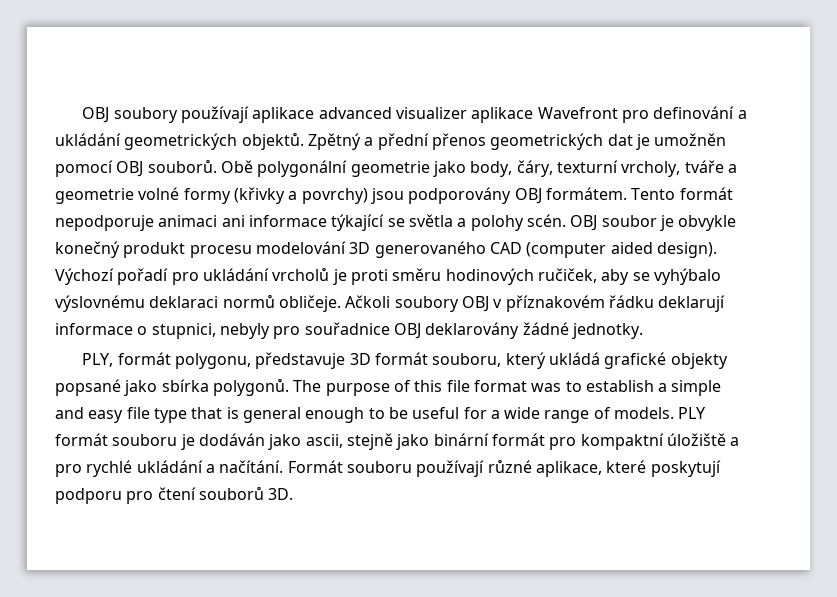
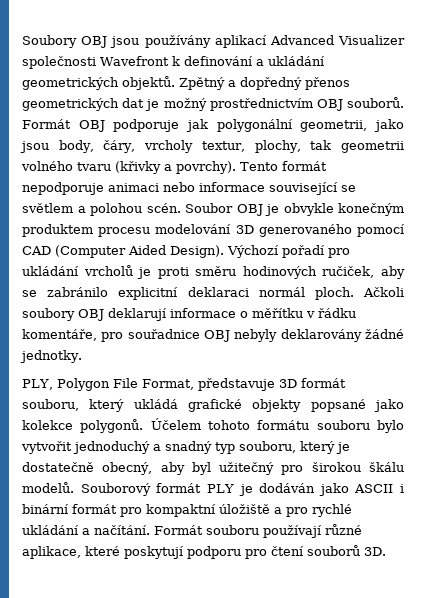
[82,106,649,123] OBJ soubory používají aplikace advanced visualizer aplikace Wavefront pro -> [22,35,405,48] [22,56,180,69] Soubory OBJ jsou používány aplikací Advanced Visualizer společnosti Wavefront k
[377,133,429,150] přední -> [240,77,302,90] dopředný
[654,133,727,146] [55,159,737,177] [55,187,733,204] [55,214,737,231] [55,241,717,258] umožněn pomocí OBJ souborů. Obě polygonální geometrie jako body, čáry, texturní vrcholy, tváře a geometrie volné formy (křivky a povrchy) jsou podporovány OBJ formátem. Tento formát nepodporuje animaci ani informace týkající se světla a polohy scén. OBJ soubor je obvykle konečný produkt procesu modelování 3D generovaného CAD (computer aided design). -> [163,97,404,111] [22,119,404,132] [20,140,404,153] [21,161,327,174] [22,182,356,195] [22,203,404,216] [22,224,405,237] [22,245,224,258] možný prostřednictvím OBJ souborů. Formát OBJ podporuje jak polygonální geometrii, jako jsou body, čáry, vrcholy textur, plochy, tak geometrii volného tvaru (křivky a povrchy). Tento formát nepodporuje animaci nebo informace související se světlem a polohou scén. Soubor OBJ je obvykle konečným produktem procesu modelování 3D generovaného pomocí CAD (Computer Aided Design).
[653,268,721,285] [55,294,726,312] [55,323,270,339] vyhýbalo výslovnému deklaraci normů obličeje. Ačkoli soubory OBJ v příznakovém řádku deklarují informace o stupnici, nebyly -> [47,287,404,300] [22,308,356,321] [22,329,97,341] zabránilo explicitní deklaraci normál ploch. Ačkoli soubory OBJ deklarují informace o měřítku v řádku komentáře,
(421, 331) none -> [234,329,278,342] nebyly
[117,352,251,369] formát polygonu, -> [56,378,194,391] Polygon File Format,
[161,378,722,396] [55,407,707,423] [55,433,430,450] sbírka polygonů. The purpose of this file format was to establish a simple and easy file type that is general enough to be useful for a wide range of models. PLY formát souboru je dodáván jako ascii, stejně jako -> [22,418,404,433] [21,441,350,454] [22,462,404,475] [22,482,404,496] kolekce polygonů. Účelem tohoto formátu souboru bylo vytvořit jednoduchý a snadný typ souboru, který je dostatečně obecný, aby byl užitečný pro širokou škálu modelů. Souborový formát PLY je dodáván jako ASCII i

